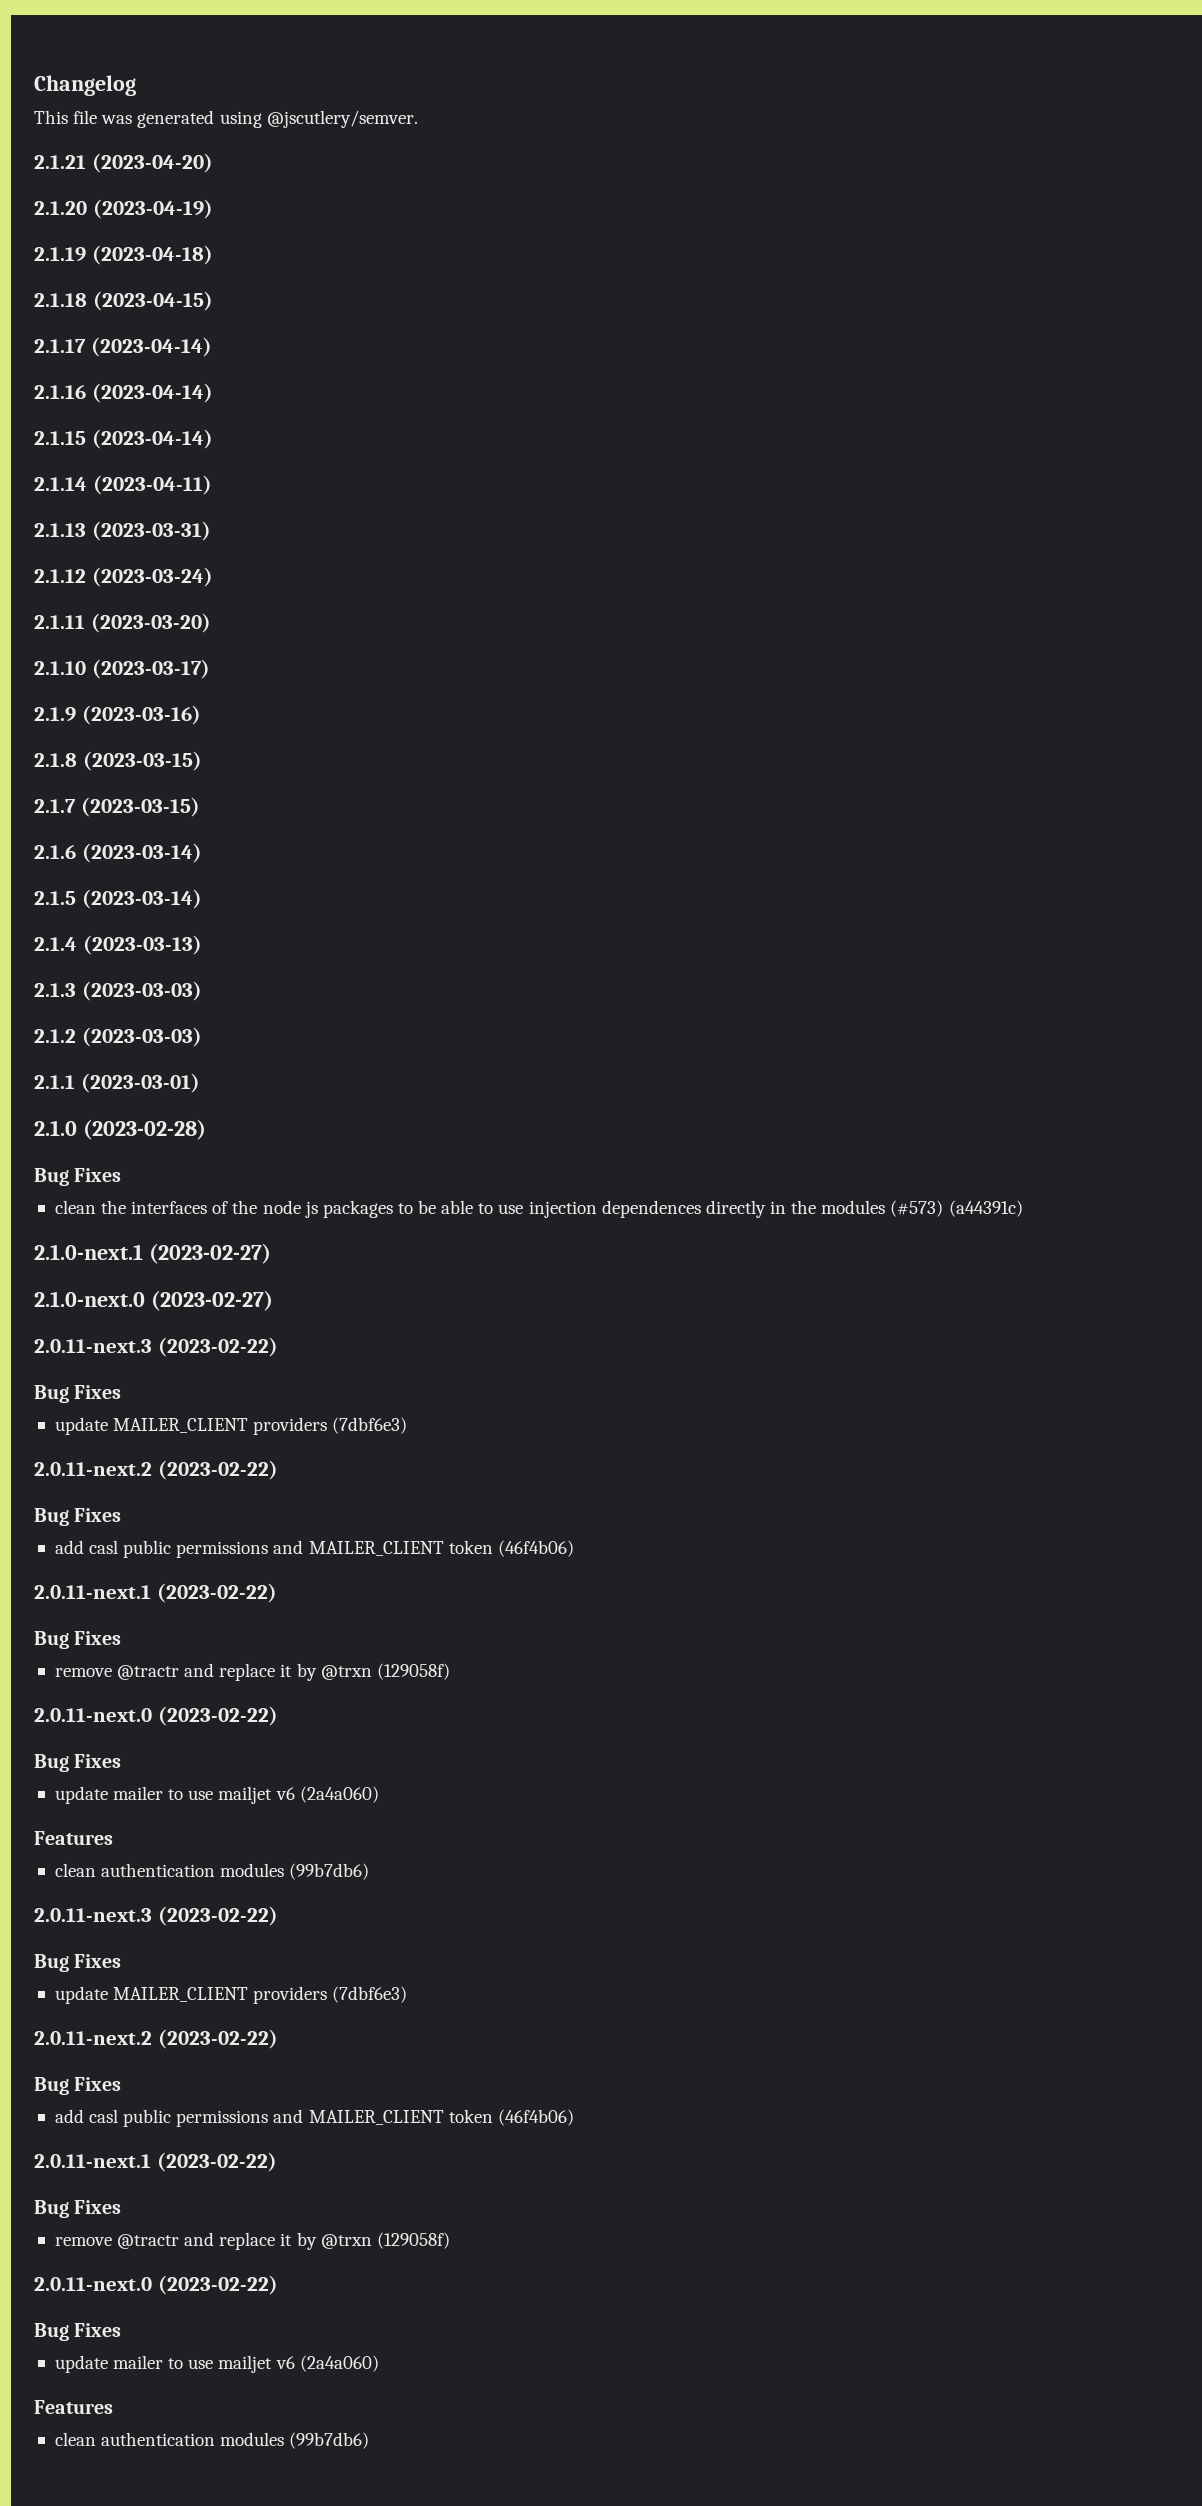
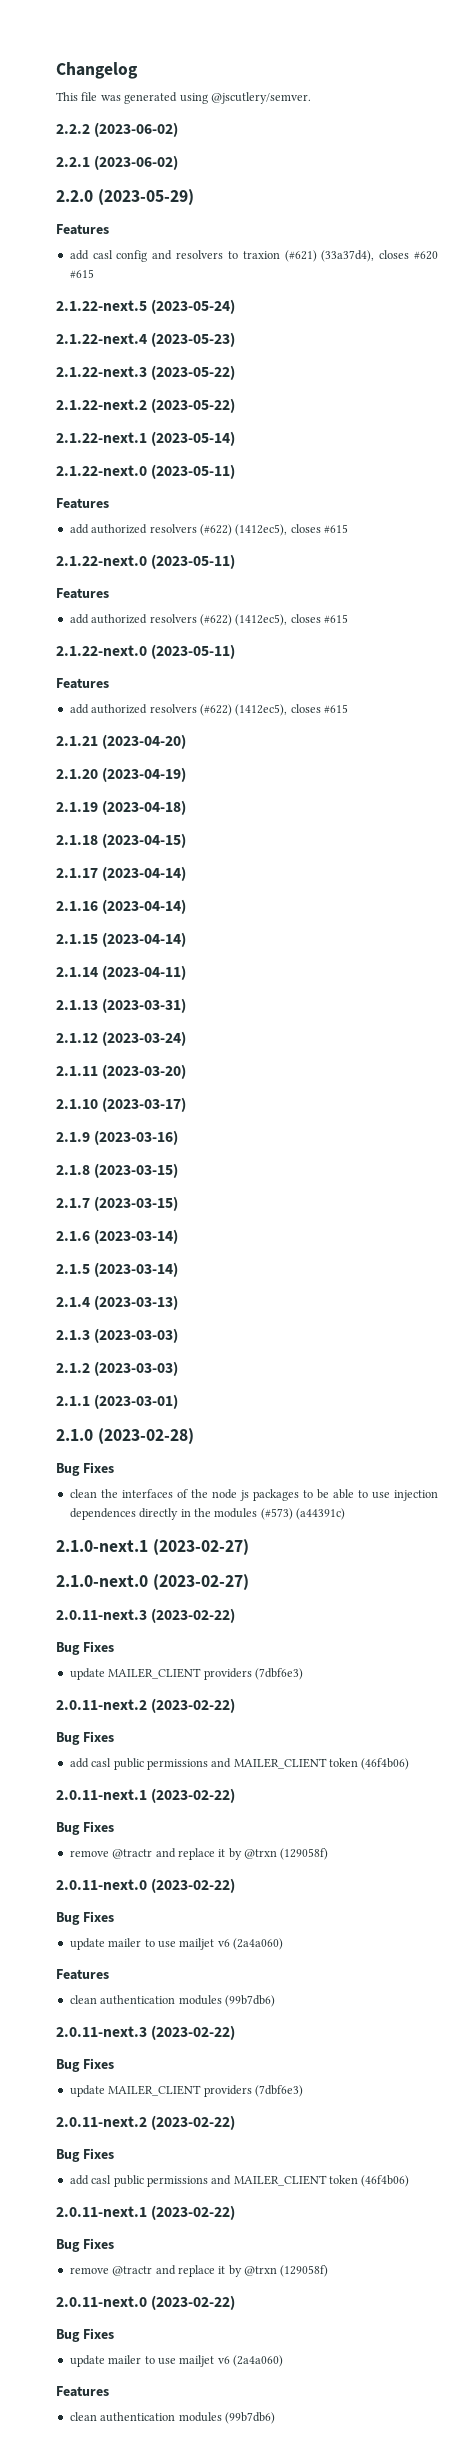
(418, 119) none -> [56,122,179,137] [56,155,179,170] [56,189,194,205] [56,224,109,235] [69,250,438,262] [69,269,94,278] [56,299,236,314] [56,332,236,347] [56,365,236,380] [56,398,236,413] [56,431,236,446] [56,464,236,479] [56,498,109,509] [69,524,348,536] [56,554,236,569] [56,588,109,599] [69,614,348,626] [56,644,236,659] [56,678,109,689] [69,704,348,716] // 2.2.2 (2023-06-02) // 2.2.1 (2023-06-02) // 2.2.0 (2023-05-29) // Features // add casl config and resolvers to traxion (#621) (33a37d4), closes #620 #615 // 2.1.22-next.5 (2023-05-24) // 2.1.22-next.4 (2023-05-23) // 2.1.22-next.3 (2023-05-22) // 2.1.22-next.2 (2023-05-22) // 2.1.22-next.1 (2023-05-14) // 2.1.22-next.0 (2023-05-11) // Features // add authorized resolvers (#622) (1412ec5), closes #615 // 2.1.22-next.0 (2023-05-11) // Features // add authorized resolvers (#622) (1412ec5), closes #615 // 2.1.22-next.0 (2023-05-11) // Features // add authorized resolvers (#622) (1412ec5), closes #615

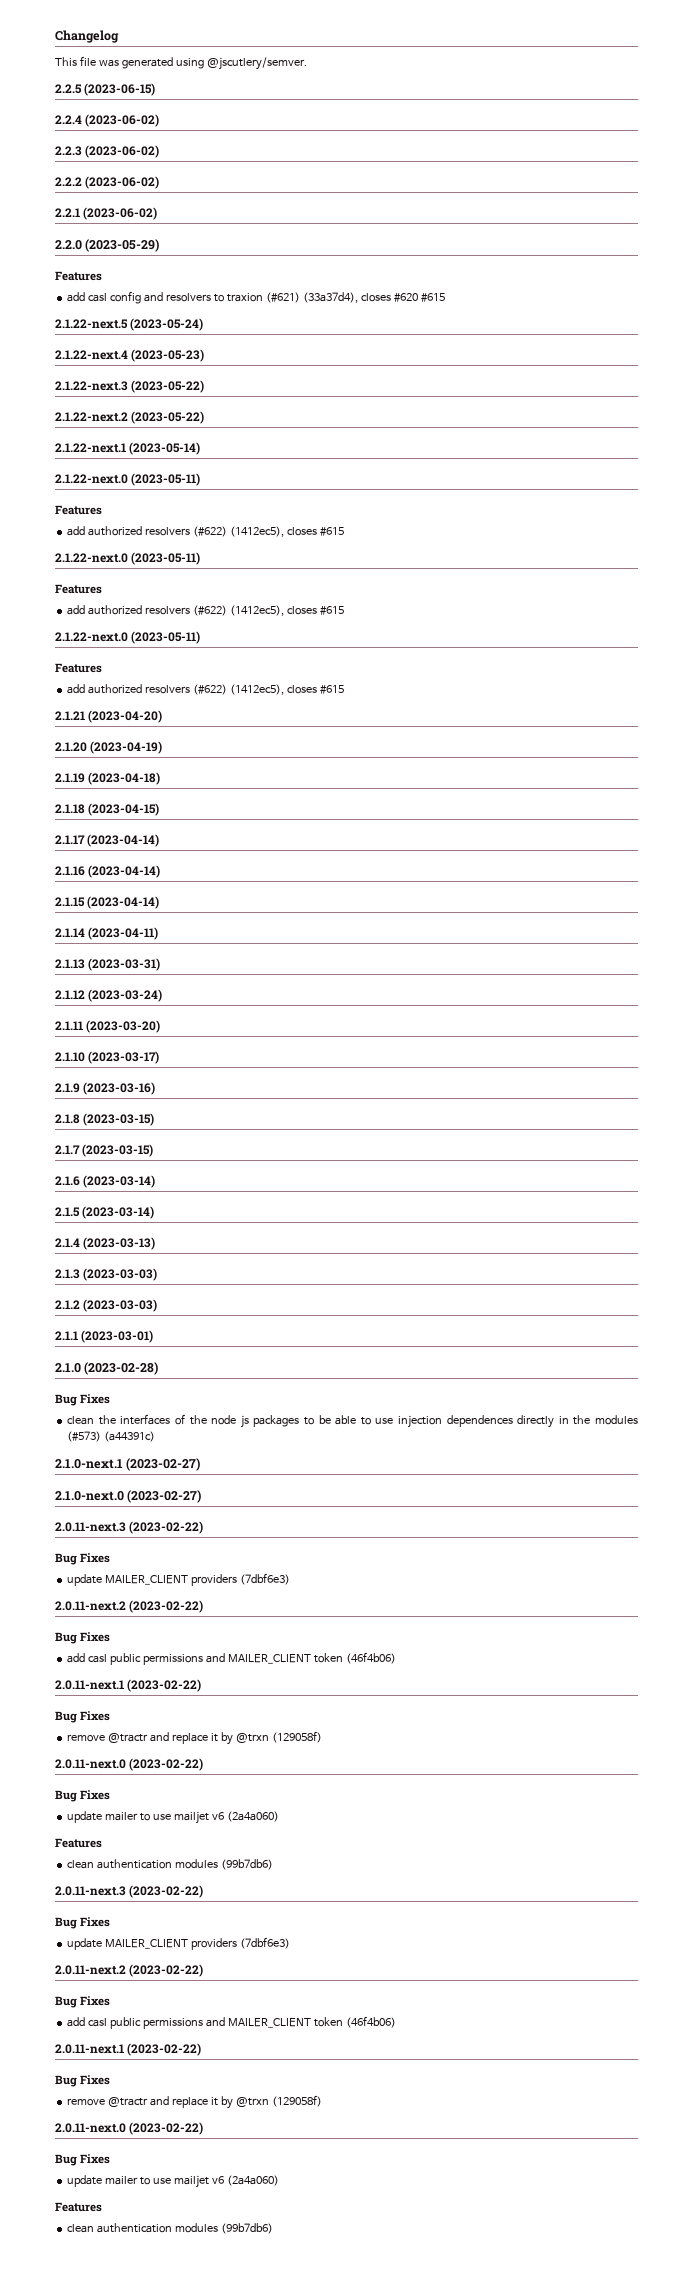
(311, 98) none -> [55,83,156,96] [55,114,160,127] [55,145,160,158] // 2.2.5 (2023-06-15) // 2.2.4 (2023-06-02) // 2.2.3 (2023-06-02)

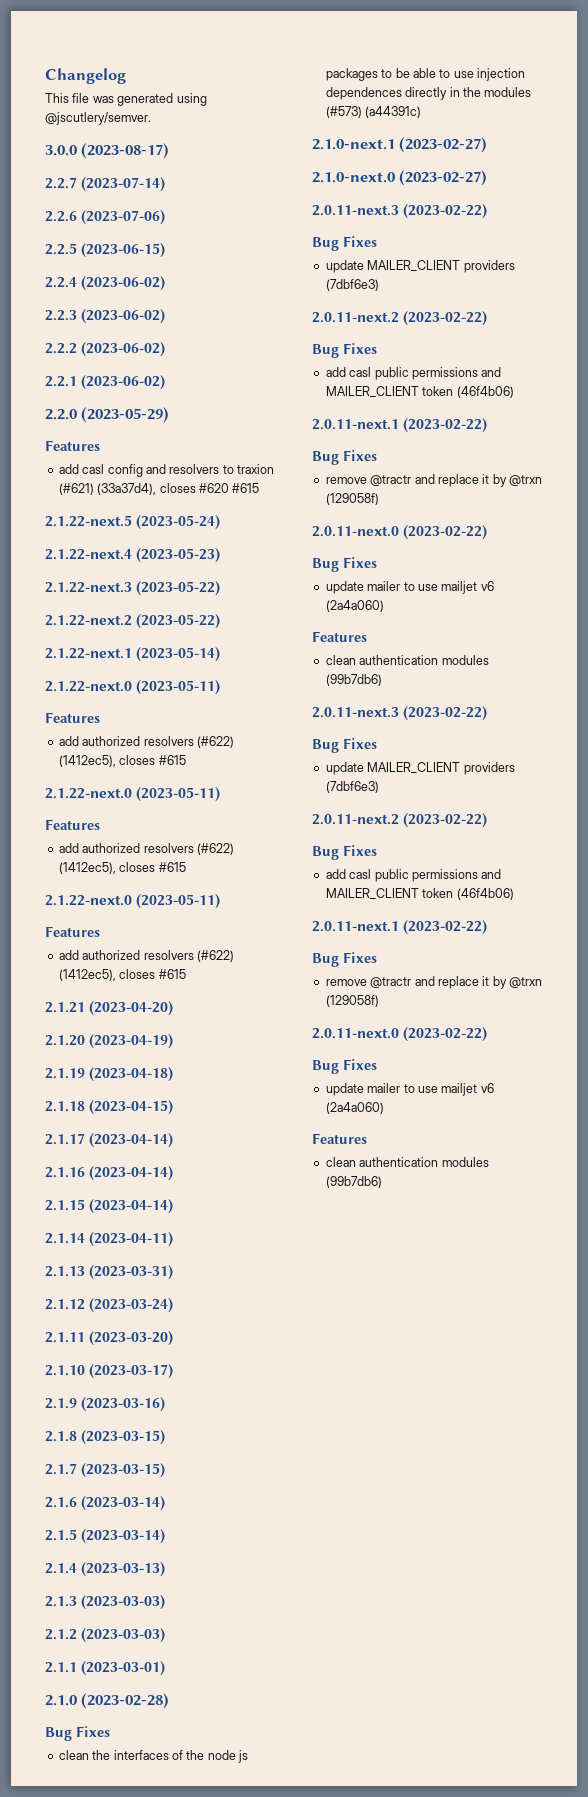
(307, 63) none -> [45,143,170,159] [45,177,166,192] [45,210,166,225] // 3.0.0 (2023-08-17) // 2.2.7 (2023-07-14) // 2.2.6 (2023-07-06)

